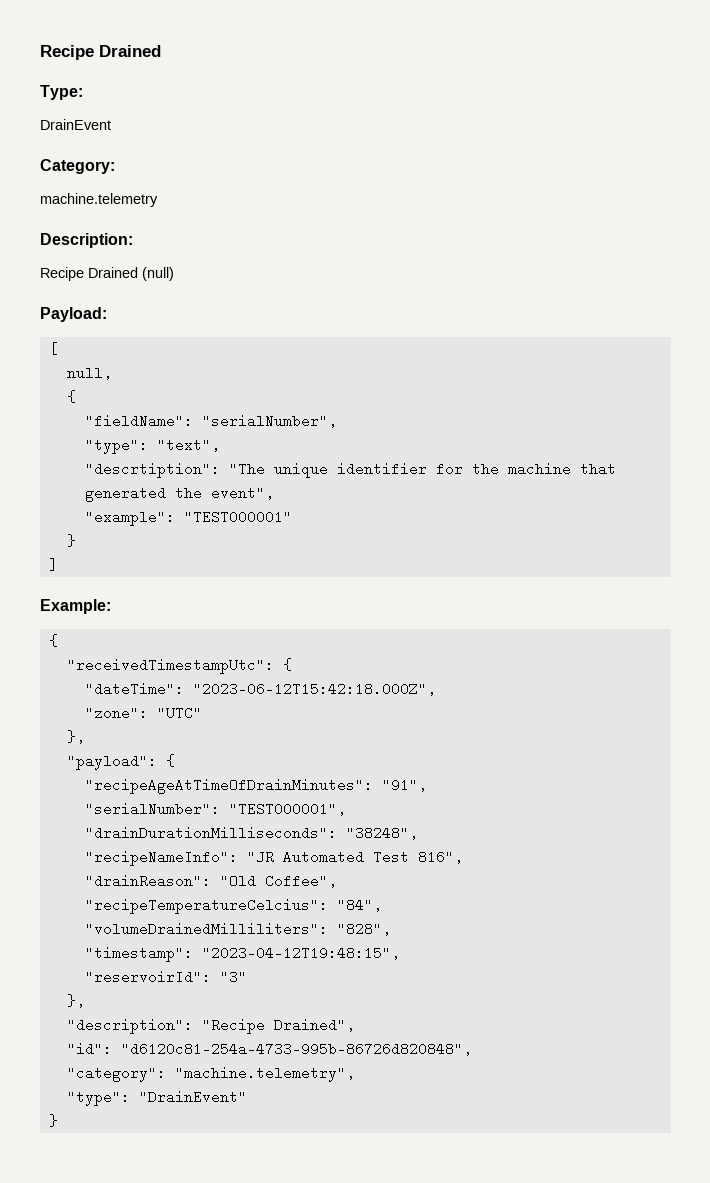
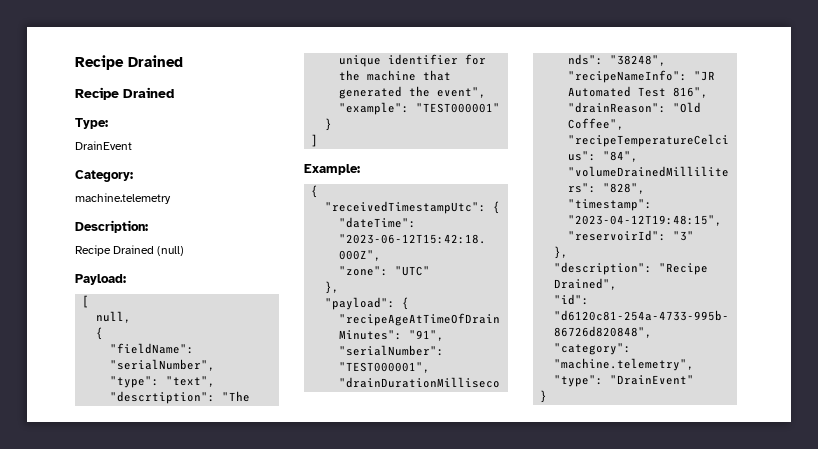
[40,45,161,60] Recipe Drained -> [75,55,183,70] [75,87,174,100] Recipe Drained // Recipe Drained

